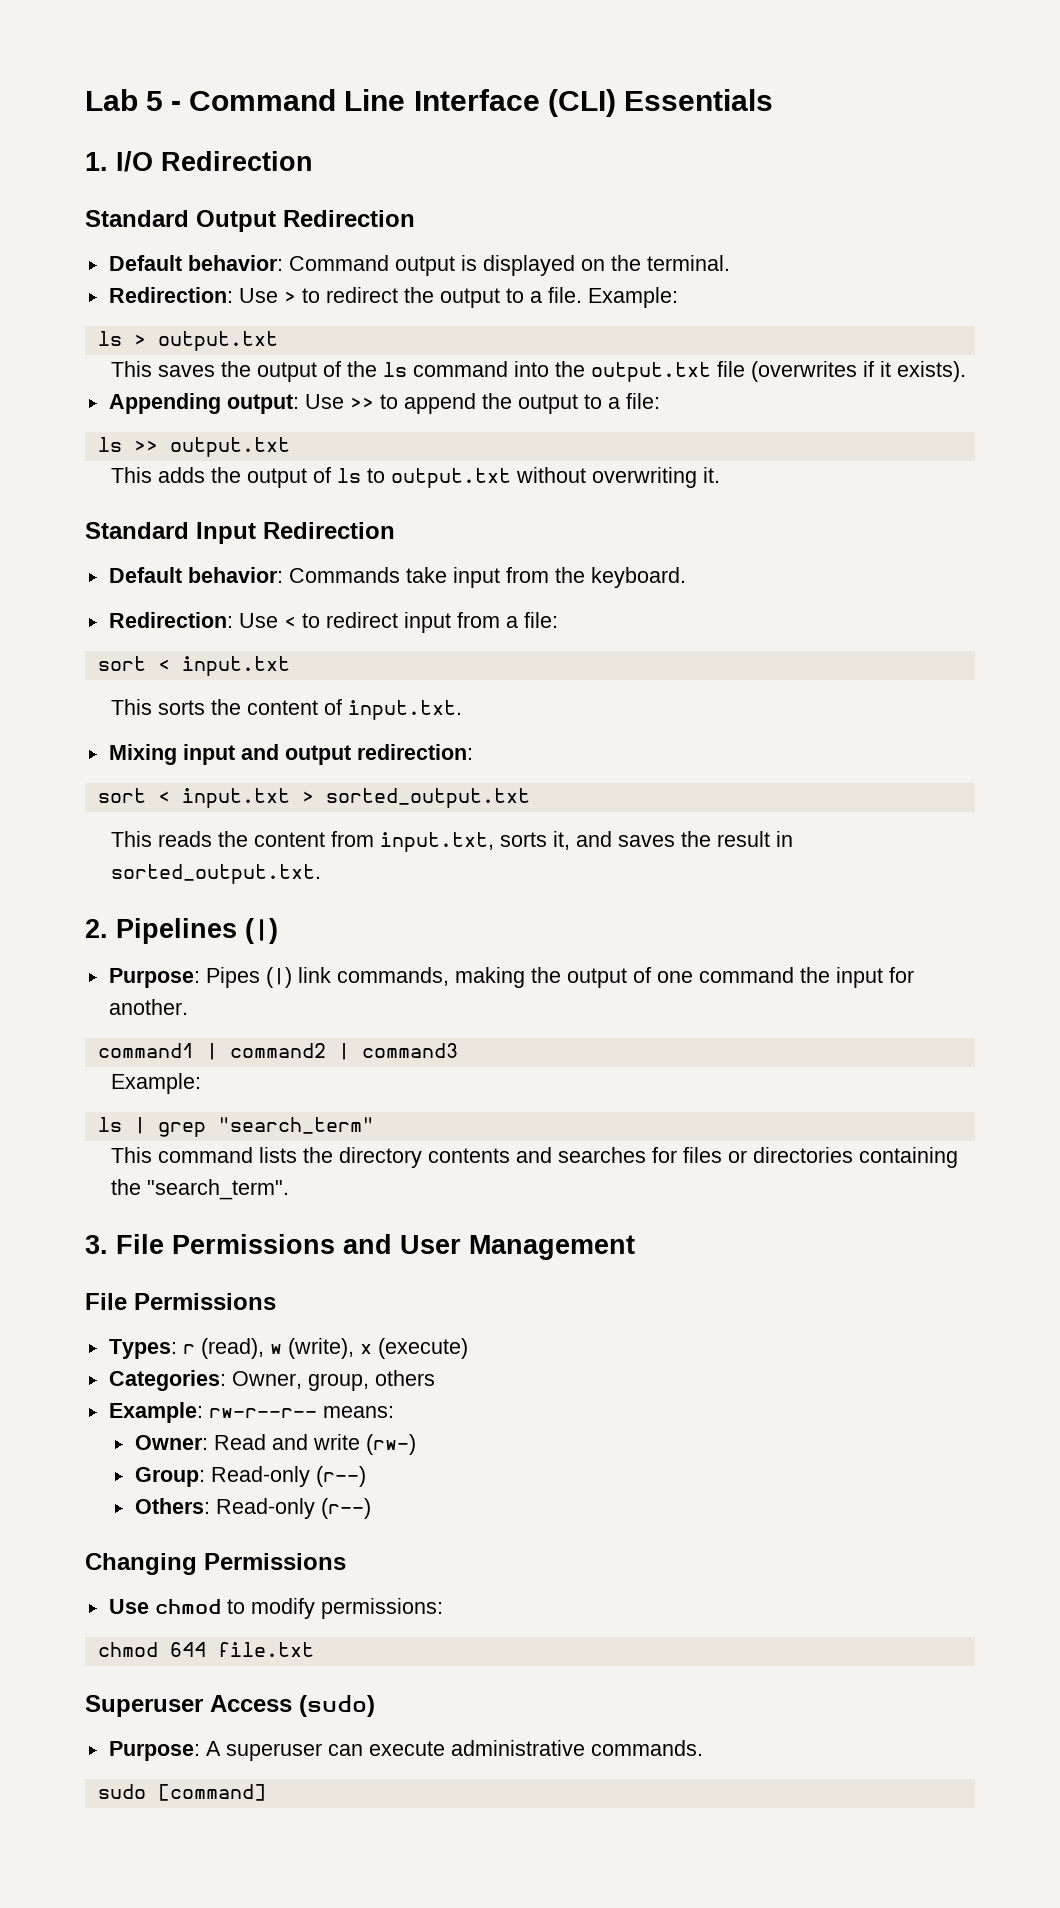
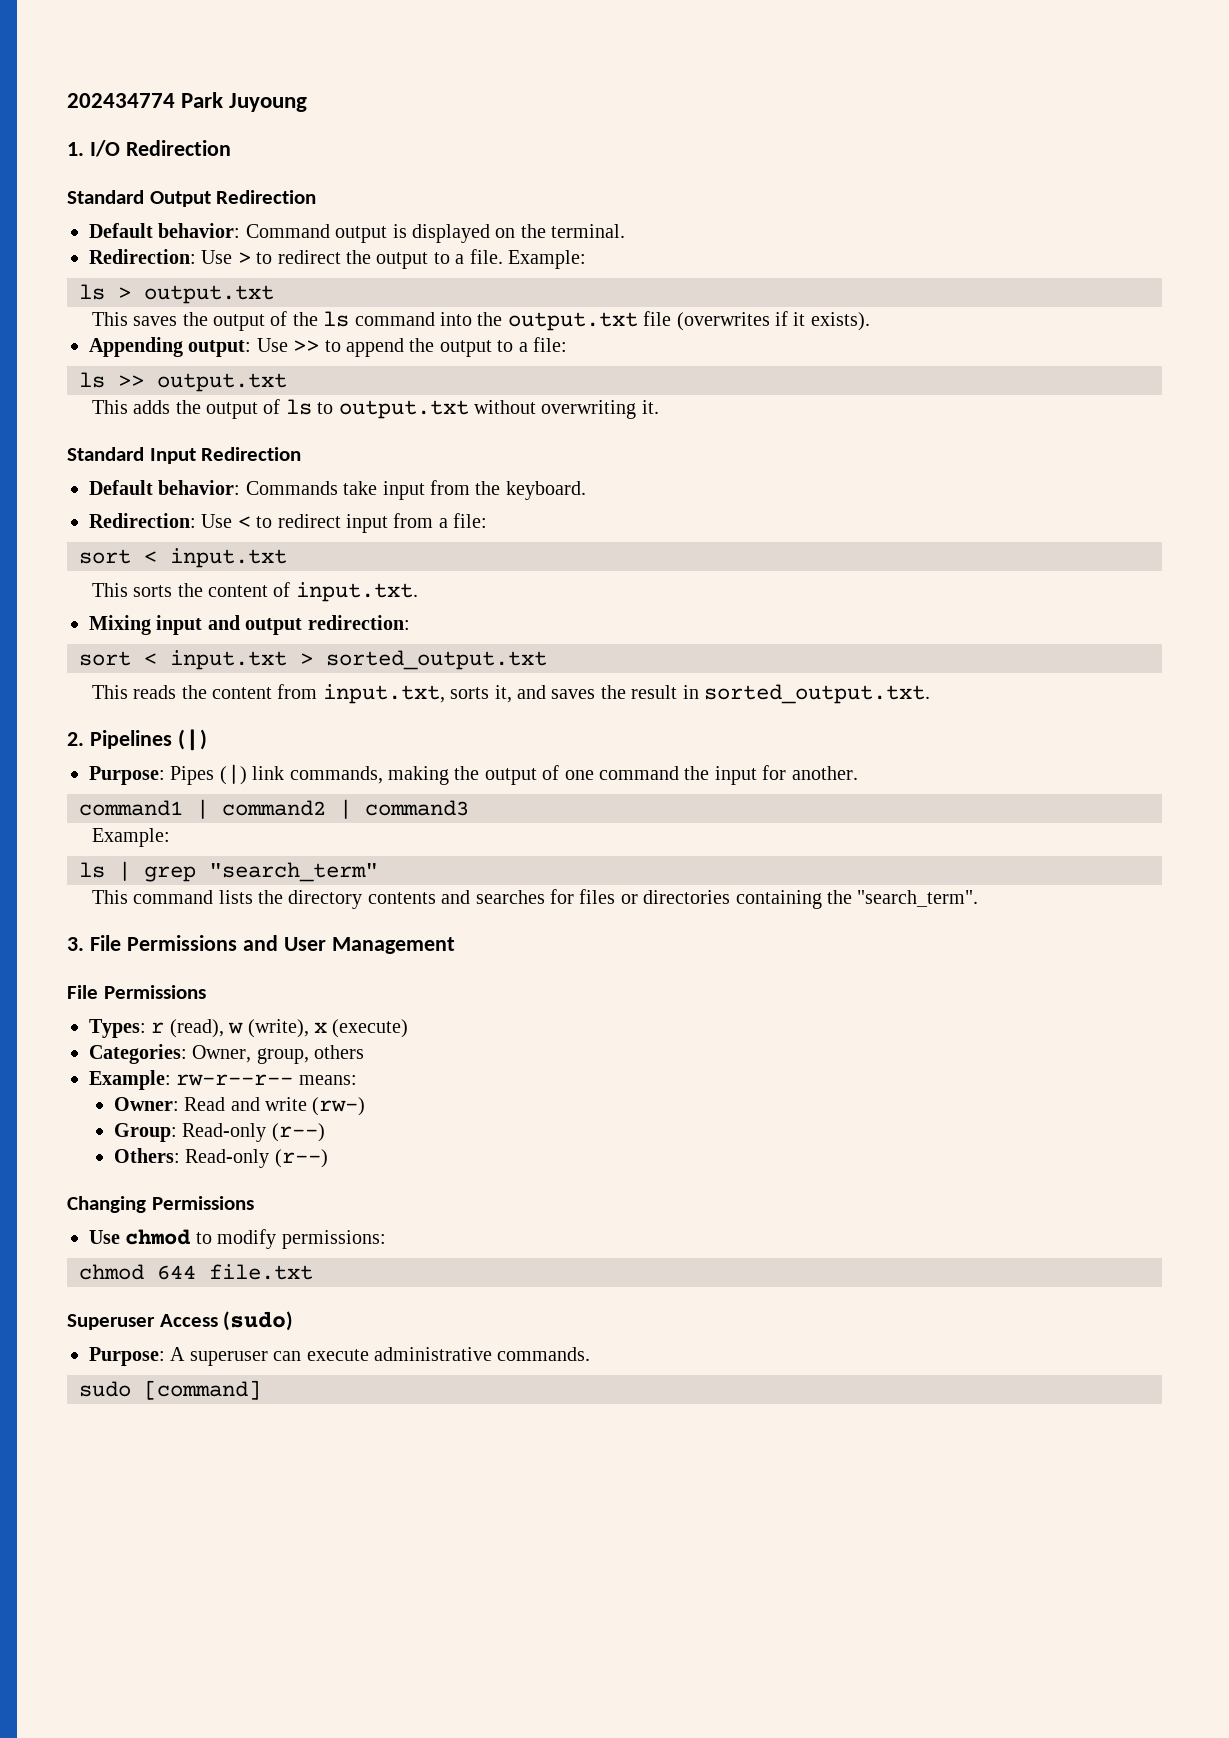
[85,89,773,117] Lab 5 - Command Line Interface (CLI) Essentials -> [67,92,308,112] 202434774 Park Juyoung

